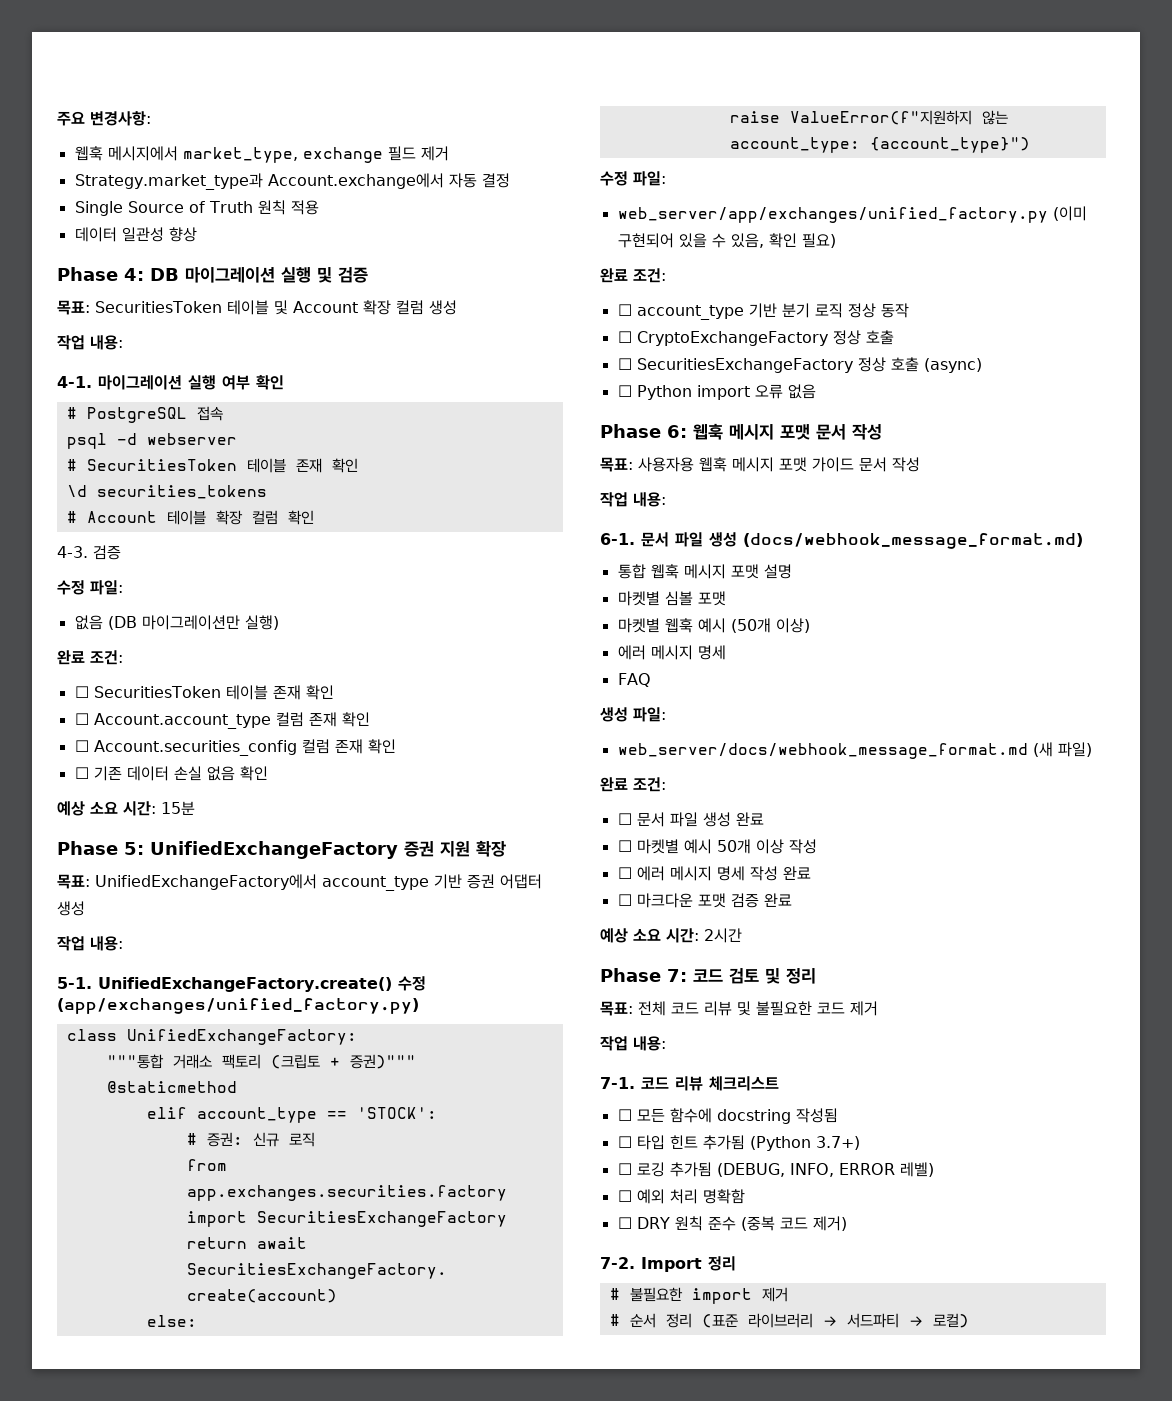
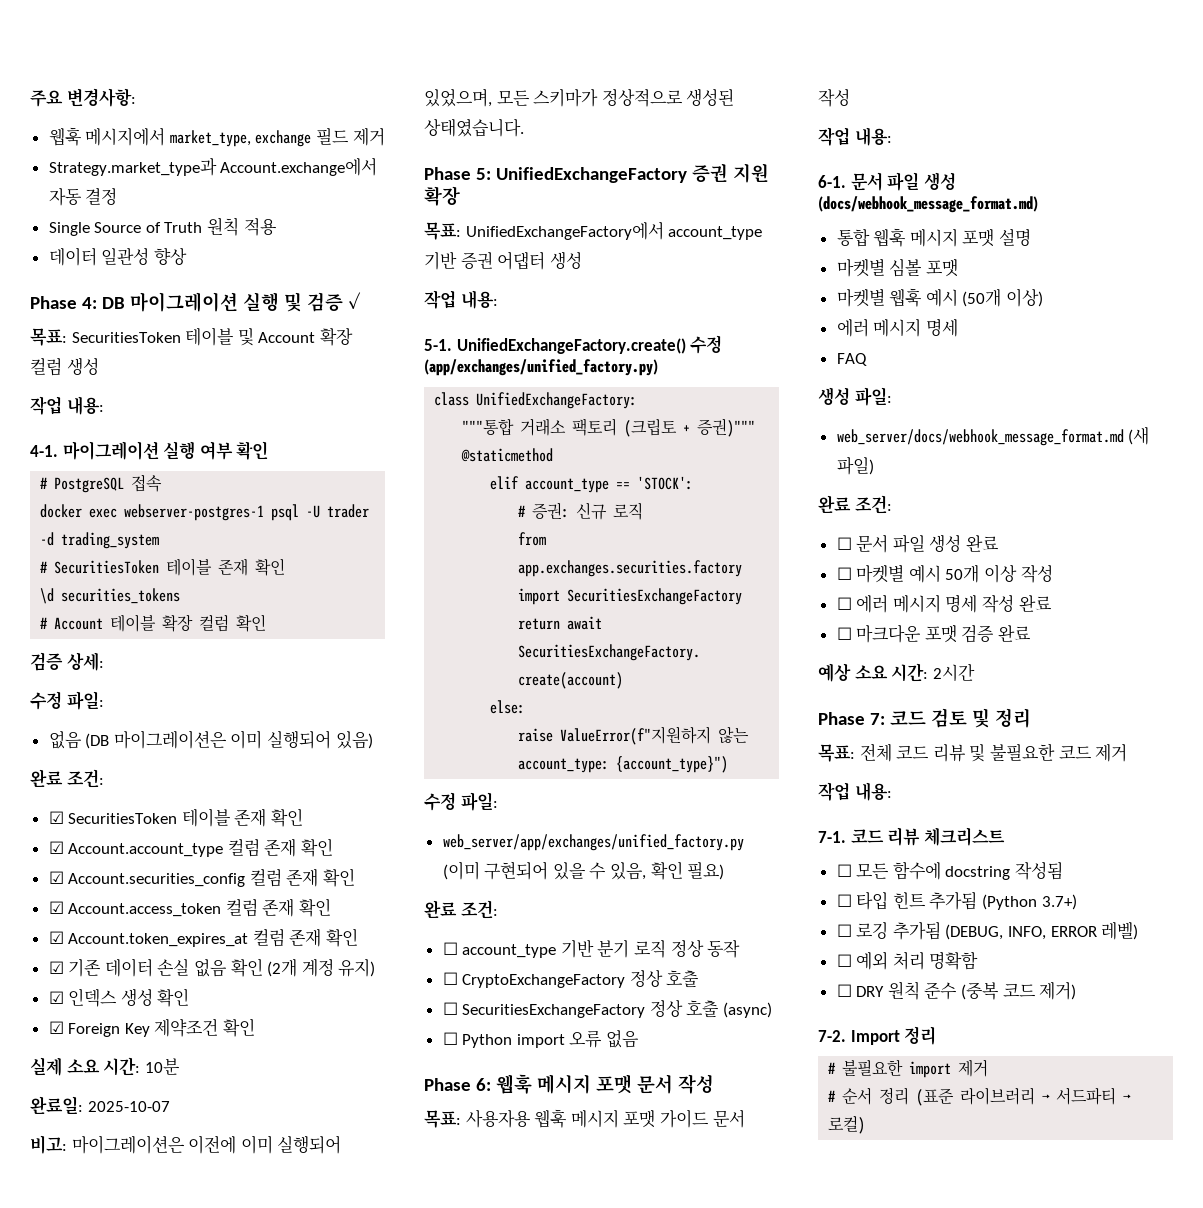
(368, 275) none -> [347,292,361,309] ✓
[66,433,237,449] psql -d webserver -> [40,504,370,521] [40,532,160,549] docker exec webserver-postgres-1 psql -U trader -d trading_system
[57,545,121,560] 4-3. 검증 -> [30,652,104,671] 검증 상세:
[141,615,279,630] [57,650,123,665] [74,685,334,700] [74,713,89,725] 마이그레이션만 실행) // 완료 조건: // ☐ SecuritiesToken 테이블 존재 확인 // ☐ -> [113,730,373,749] [30,769,104,788] [48,808,304,827] [48,841,64,854] 마이그레이션은 이미 실행되어 있음) // 완료 조건: // ☑ SecuritiesToken 테이블 존재 확인 // ☑
[74,740,89,752] ☐ -> [48,871,64,884] ☑
[74,767,89,779] ☐ -> [48,898,332,917] [48,928,359,947] [48,961,64,974] ☑ Account.access_token 컬럼 존재 확인 // ☑ Account.token_expires_at 컬럼 존재 확인 // ☑
[57,801,195,816] // 예상 소요 시간: 15분 -> [267,958,376,977] [48,988,190,1007] [48,1018,256,1037] [30,1057,180,1076] [30,1096,170,1114] [30,1135,342,1154] [424,88,735,107] [424,118,524,137] (2개 계정 유지) // ☑ 인덱스 생성 확인 // ☑ Foreign Key 제약조건 확인 // 실제 소요 시간: 10분 // 완료일: 2025-10-07 // 비고: 마이그레이션은 이전에 이미 실행되어 있었으며, 모든 스키마가 정상적으로 생성된 상태였습니다.

